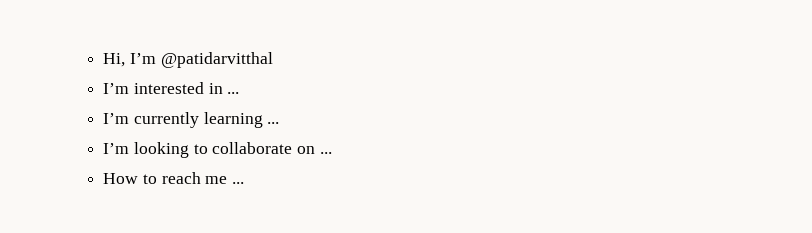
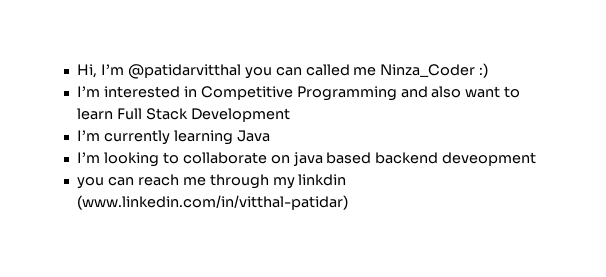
[103,82,240,94] // I’m interested in ... -> [244,63,489,79] [76,86,521,101] [76,108,290,122] you can called me Ninza_Coder :) // I’m interested in Competitive Programming and also want to learn Full Stack Development
[267,122,280,124] ... -> [236,130,270,142] Java
[319,152,332,154] [103,172,245,184] ... // How to reach me ... -> [292,152,537,166] [76,174,347,189] [76,195,348,210] java based backend deveopment // you can reach me through my linkdin (www.linkedin.com/in/vitthal-patidar)

